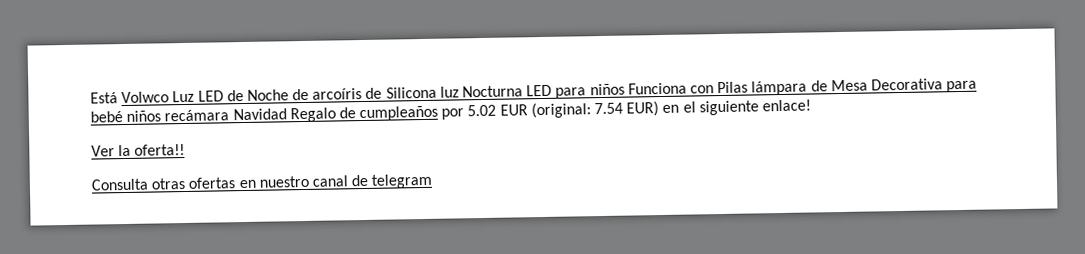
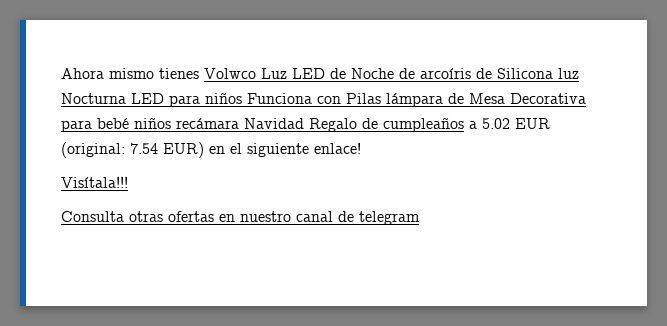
[90,92,118,104] Está -> [61,68,199,79] Ahora mismo tienes
[441,108,465,120] por -> [469,121,477,129] a
[91,143,186,157] Ver la oferta!! -> [61,176,128,188] Visítala!!!

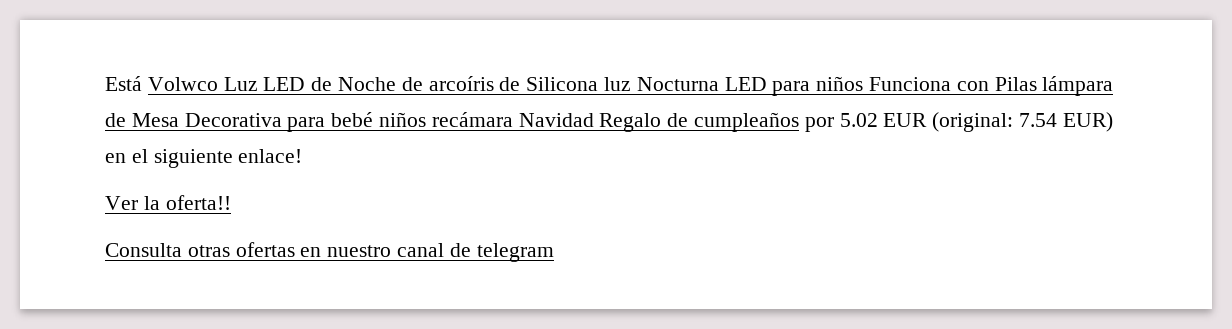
[61,68,199,79] Ahora mismo tienes -> [105,76,142,91] Está
[469,121,477,129] a -> [804,117,834,132] por
[61,176,128,188] Visítala!!! -> [105,195,231,210] Ver la oferta!!

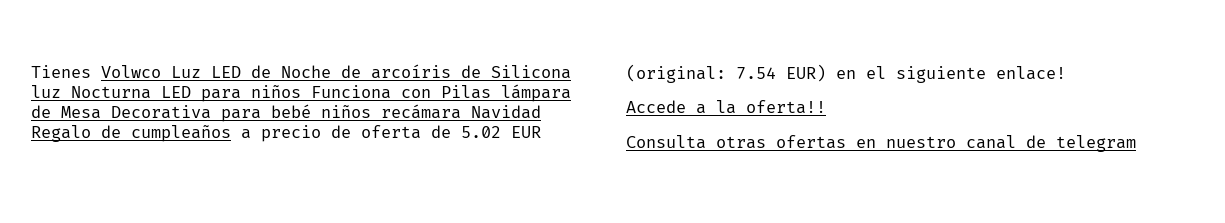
[105,76,142,91] Está -> [31,65,91,78] Tienes
[804,117,834,132] por -> [241,125,451,142] a precio de oferta de
[105,196,138,210] Ver -> [626,100,706,114] Accede a

